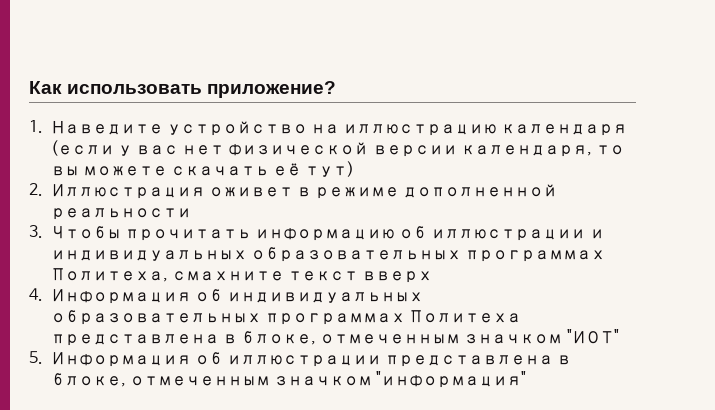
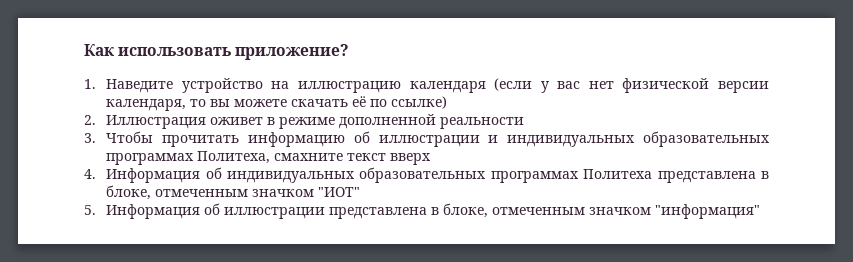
[305,161,355,177] тут) -> [370,96,448,109] по ссылке)

